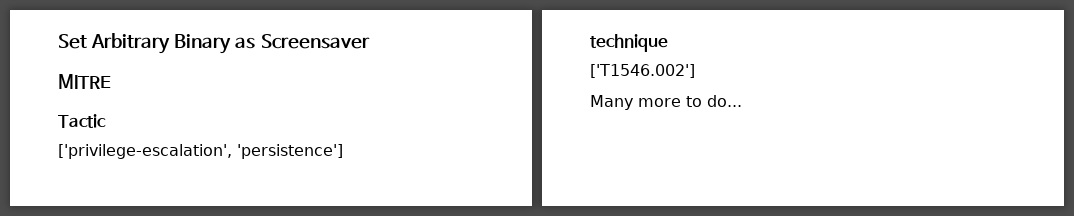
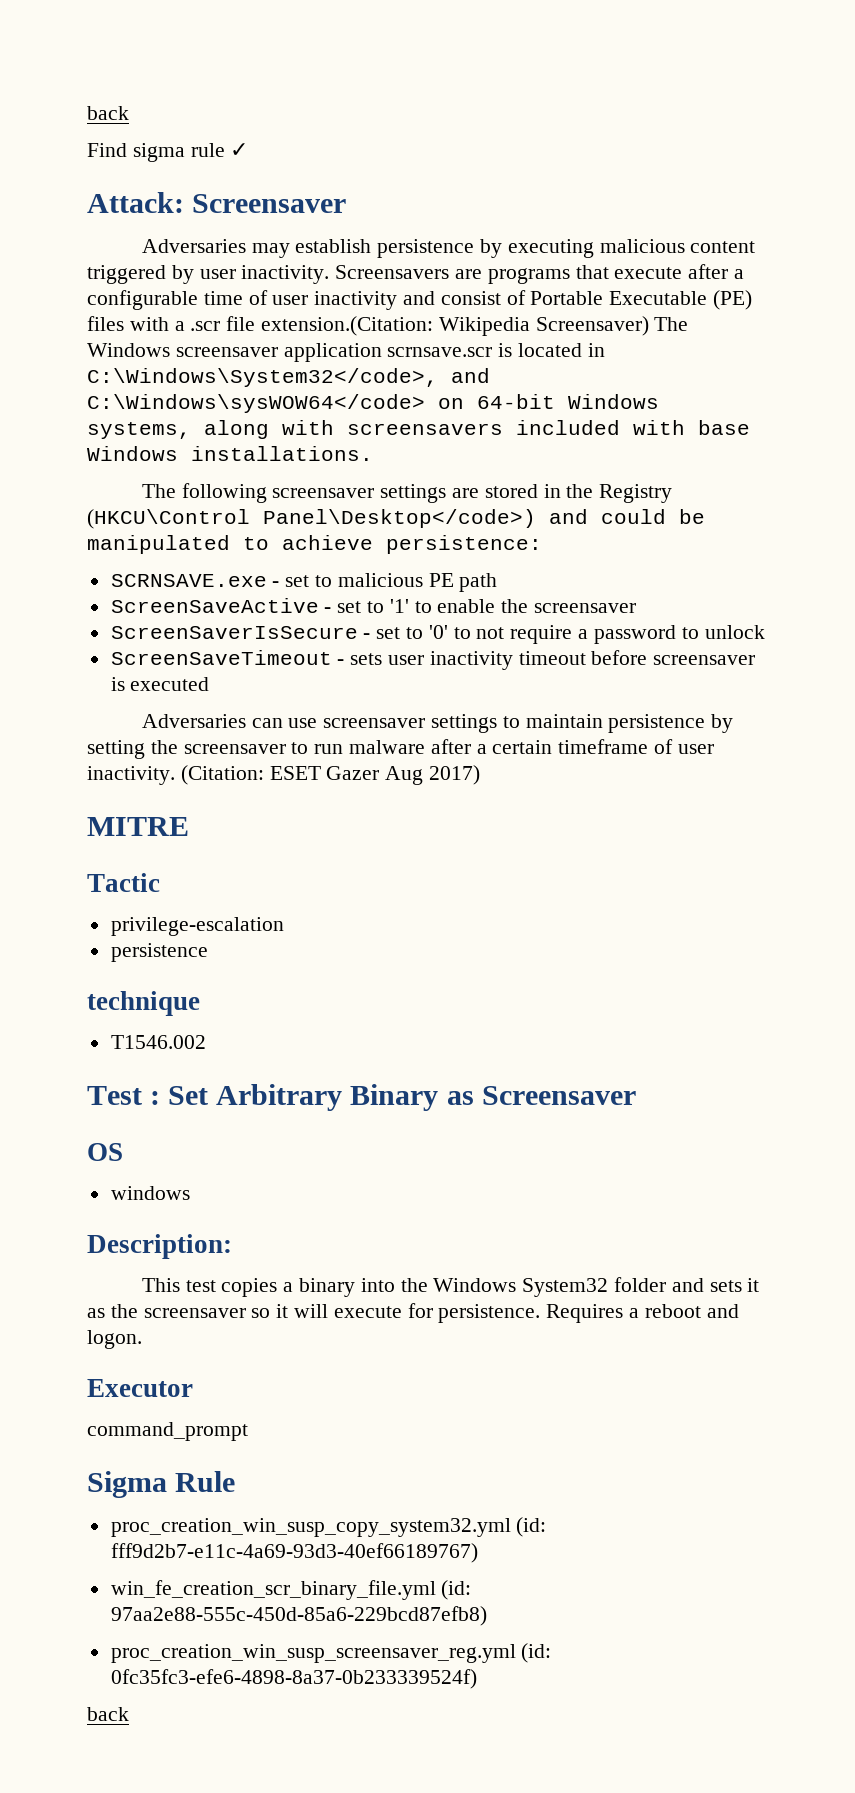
(58, 41) none -> [87,106,129,120] [87,143,249,162] [87,192,347,213] [141,239,756,258] [87,264,745,284] [87,290,753,310] [87,316,689,336] [87,343,605,362] [87,368,490,387] [87,394,659,413] [87,420,750,439] [87,446,373,461] [141,483,673,503] [87,509,705,529] [87,535,542,554] [110,573,498,592] [110,598,637,613] [110,625,765,644] [110,650,756,670] [110,677,210,691] [141,714,734,733] [87,739,714,759] [87,765,481,785] [87,817,189,836] [87,873,160,892] [110,917,284,936] [110,943,208,962] [87,991,200,1016] [110,1035,206,1049] [87,1086,161,1105] back // Find sigma rule ✓ // Attack: Screensaver // Adversaries may establish persistence by executing malicious content triggered by user inactivity. Screensavers are programs that execute after a configurable time of user inactivity and consist of Portable Executable (PE) files with a .scr file extension.(Citation: Wikipedia Screensaver) The Windows screensaver application scrnsave.scr is located in C:\Windows\System32</code>, and C:\Windows\sysWOW64</code> on 64-bit Windows systems, along with screensavers included with base Windows installations. // The following screensaver settings are stored in the Registry (HKCU\Control Panel\Desktop</code>) and could be manipulated to achieve persistence: // SCRNSAVE.exe - set to malicious PE path // ScreenSaveActive - set to '1' to enable the screensaver // ScreenSaverIsSecure - set to '0' to not require a password to unlock // ScreenSaveTimeout - sets user inactivity timeout before screensaver is executed // Adversaries can use screensaver settings to maintain persistence by setting the screensaver to run malware after a certain timeframe of user inactivity. (Citation: ESET Gazer Aug 2017) // MITRE // Tactic // privilege-escalation // persistence // technique // T1546.002 // Test :
[58,74,111,89] [58,114,106,128] [58,144,343,159] [590,34,668,52] [590,64,695,78] [590,95,742,110] MITRE // Tactic // ['privilege-escalation', 'persistence'] // technique // ['T1546.002'] // Many more to do... -> [87,1143,123,1161] [110,1186,190,1200] [87,1234,232,1259] [141,1277,760,1297] [87,1303,739,1323] [87,1330,142,1349] [87,1379,193,1397] [87,1422,248,1441] [87,1471,236,1498] [110,1517,547,1537] [110,1543,478,1563] [110,1580,472,1600] [110,1606,487,1626] [110,1643,552,1663] [110,1669,477,1689] [87,1707,129,1721] OS // windows // Description: // This test copies a binary into the Windows System32 folder and sets it as the screensaver so it will execute for persistence. Requires a reboot and logon. // Executor // command_prompt // Sigma Rule // proc_creation_win_susp_copy_system32.yml (id: fff9d2b7-e11c-4a69-93d3-40ef66189767) // win_fe_creation_scr_binary_file.yml (id: 97aa2e88-555c-450d-85a6-229bcd87efb8) // proc_creation_win_susp_screensaver_reg.yml (id: 0fc35fc3-efe6-4898-8a37-0b233339524f) // back

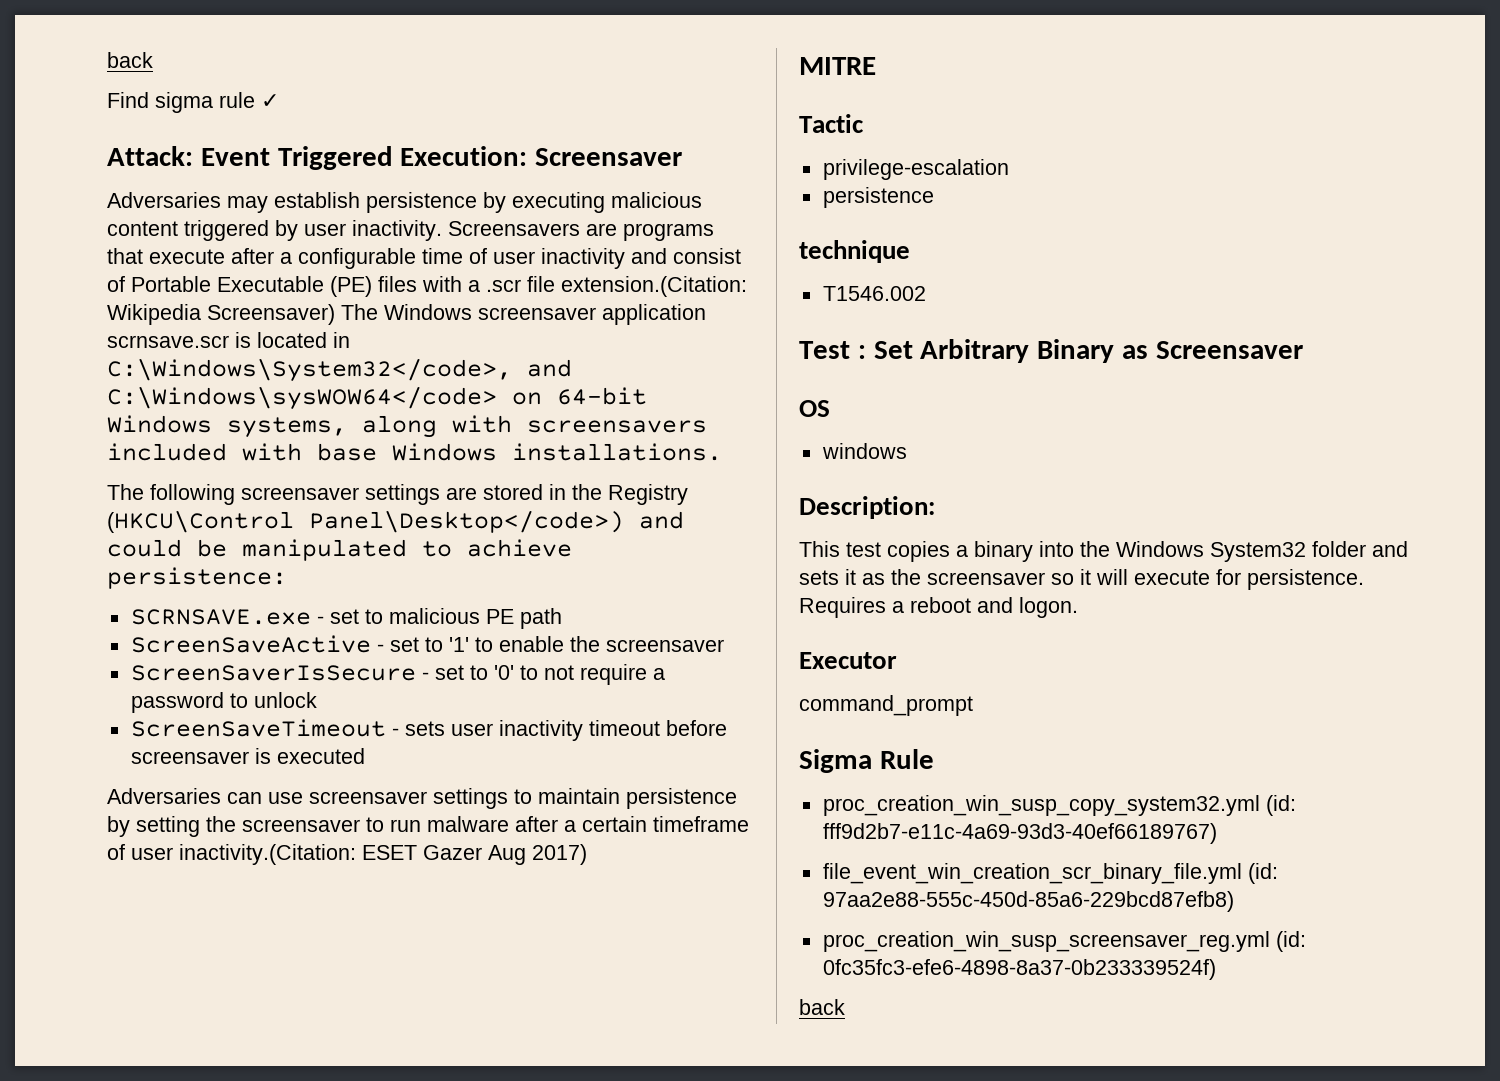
(184, 202) none -> [200,146,528,170] Event Triggered Execution:
[87,765,264,785] inactivity. (Citation: -> [179,844,356,865] inactivity.(Citation:
[110,1580,436,1600] win_fe_creation_scr_binary_file.yml -> [822,863,1242,884] file_event_win_creation_scr_binary_file.yml

